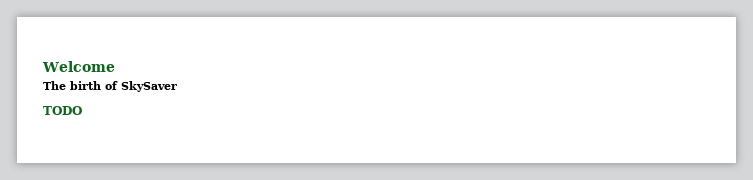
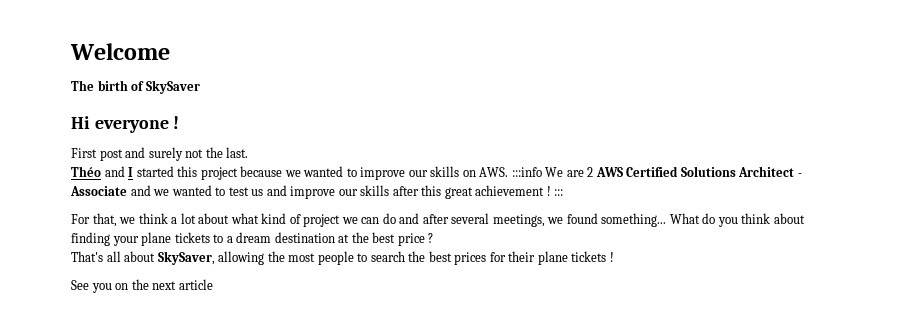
[43,106,82,115] TODO -> [71,116,180,133] [71,147,249,161] [71,166,802,180] [70,185,564,199] [71,213,805,227] [71,232,434,246] [71,251,614,265] [71,279,213,293] Hi everyone ! // First post and surely not the last. // Théo and I started this project because we wanted to improve our skills on AWS. :::info We are 2 AWS Certified Solutions Architect - Associate and we wanted to test us and improve our skills after this great achievement ! ::: // For that, we think a lot about what kind of project we can do and after several meetings, we found something... What do you think about finding your plane tickets to a dream destination at the best price ? // That's all about SkySaver, allowing the most people to search the best prices for their plane tickets ! // See you on the next article

